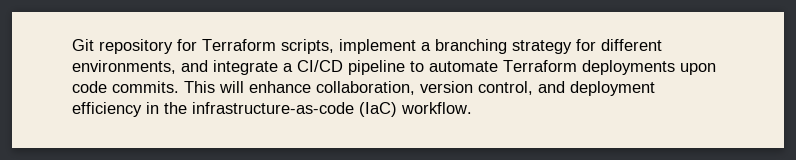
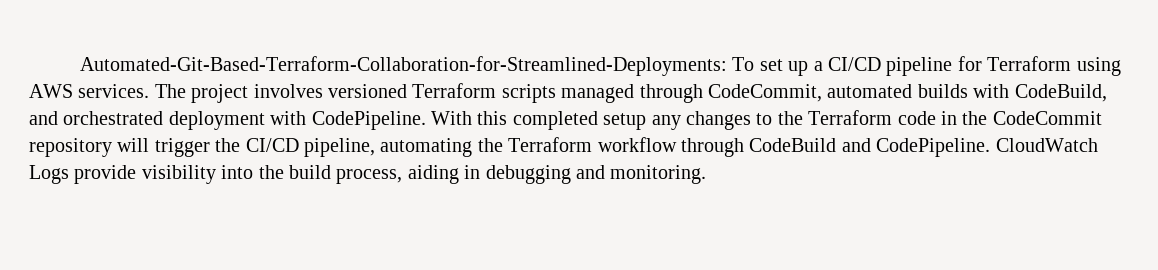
[72,39,662,54] [72,60,716,75] [72,81,655,96] [72,102,472,117] Git repository for Terraform scripts, implement a branching strategy for different environments, and integrate a CI/CD pipeline to automate Terraform deployments upon code commits. This will enhance collaboration, version control, and deployment efficiency in the infrastructure-as-code (IaC) workflow. -> [80,56,1121,76] [29,83,1107,103] [29,110,1102,130] [29,137,1098,157] [29,165,707,184] Automated-Git-Based-Terraform-Collaboration-for-Streamlined-Deployments: To set up a CI/CD pipeline for Terraform using AWS services. The project involves versioned Terraform scripts managed through CodeCommit, automated builds with CodeBuild, and orchestrated deployment with CodePipeline. With this completed setup any changes to the Terraform code in the CodeCommit repository will trigger the CI/CD pipeline, automating the Terraform workflow through CodeBuild and CodePipeline. CloudWatch Logs provide visibility into the build process, aiding in debugging and monitoring.

